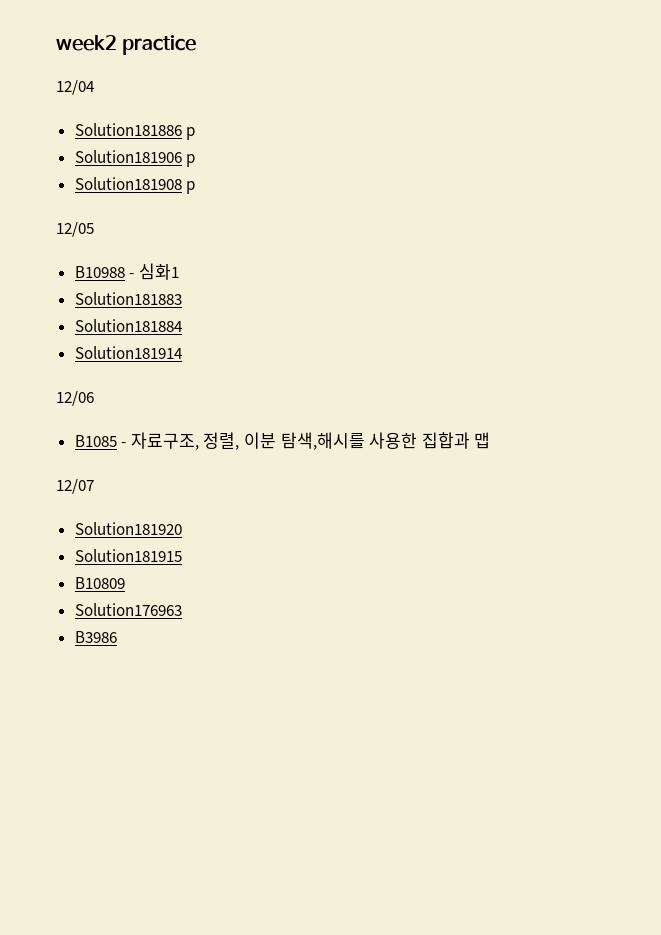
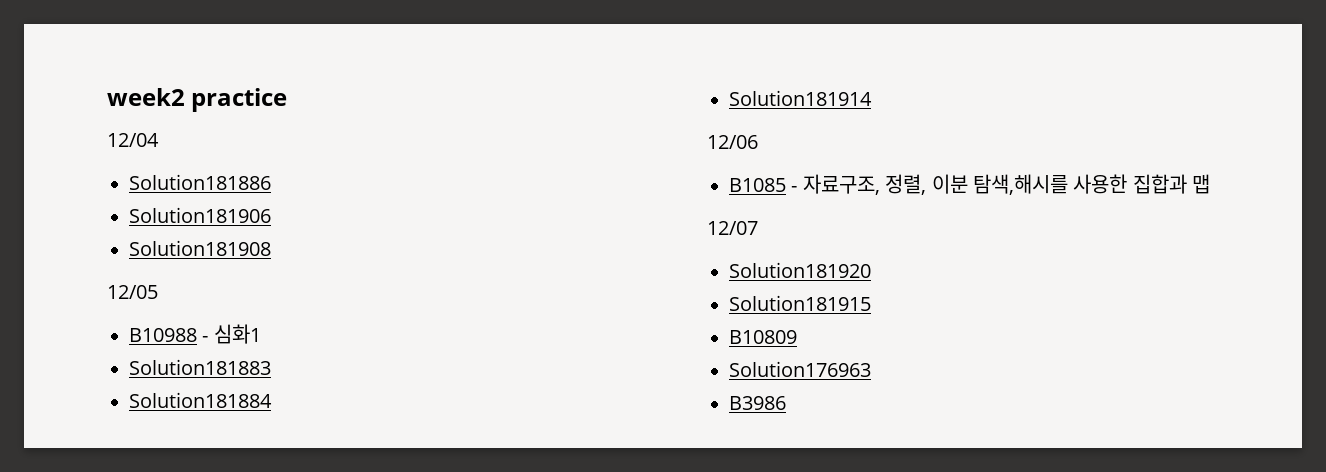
[186,127,196,140] p -> (271, 182) none
[186,154,196,167] p -> (271, 215) none
[186,181,196,194] p -> (271, 248) none

